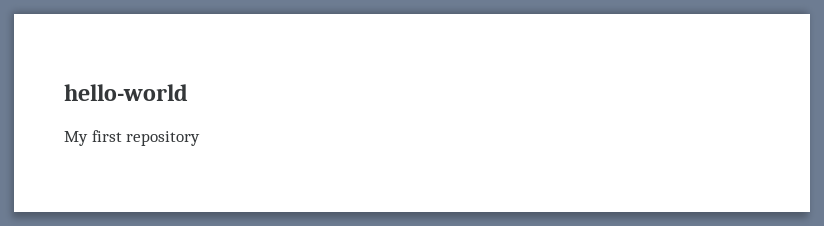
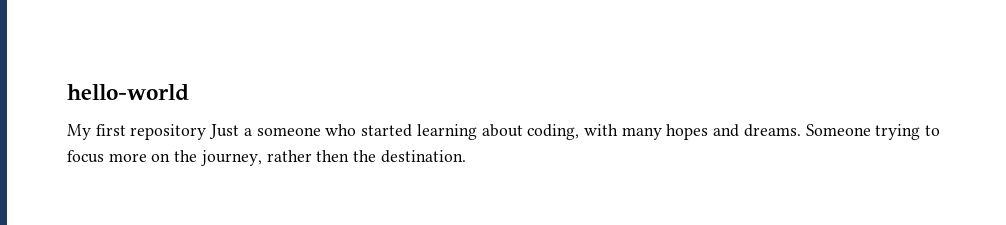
(201, 138) none -> [209,124,941,140] [67,150,466,166] Just a someone who started learning about coding, with many hopes and dreams. Someone trying to focus more on the journey, rather then the destination.

